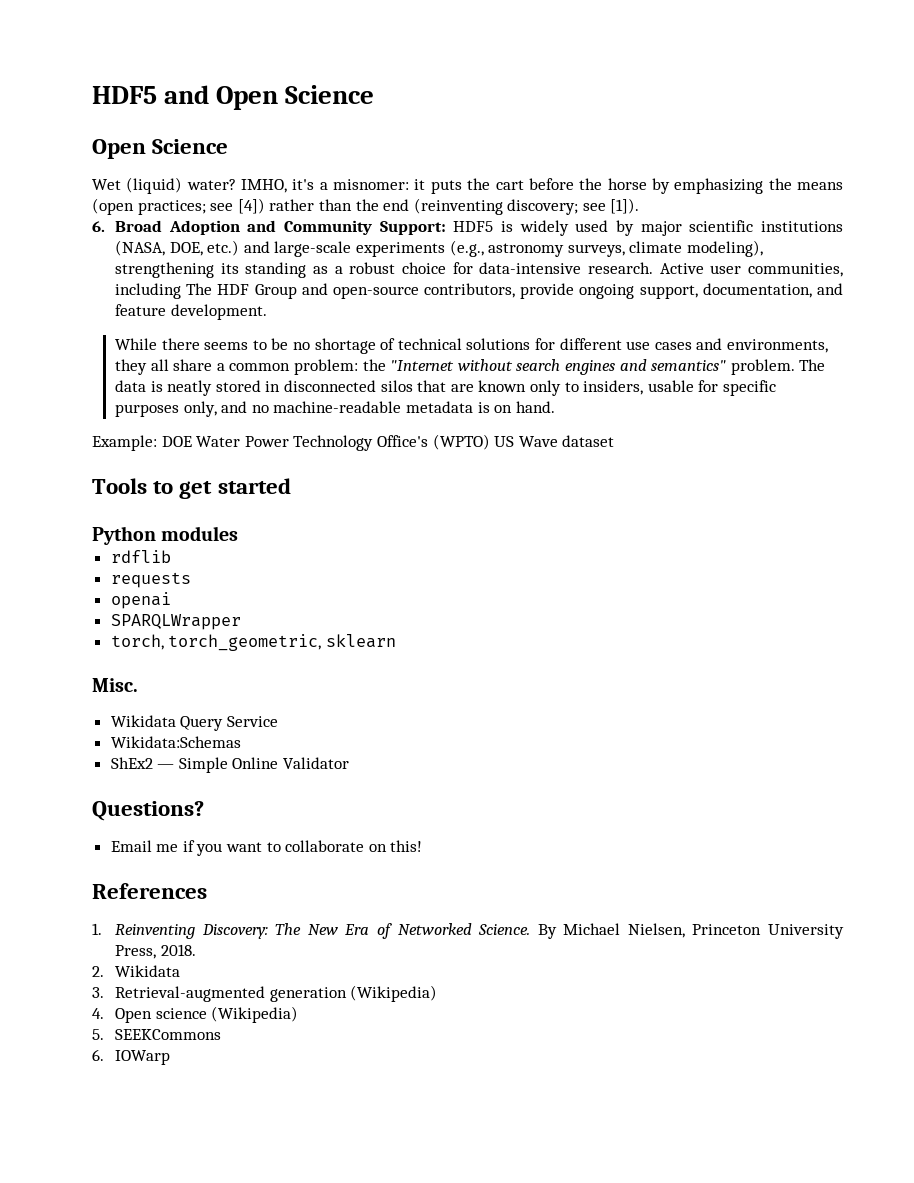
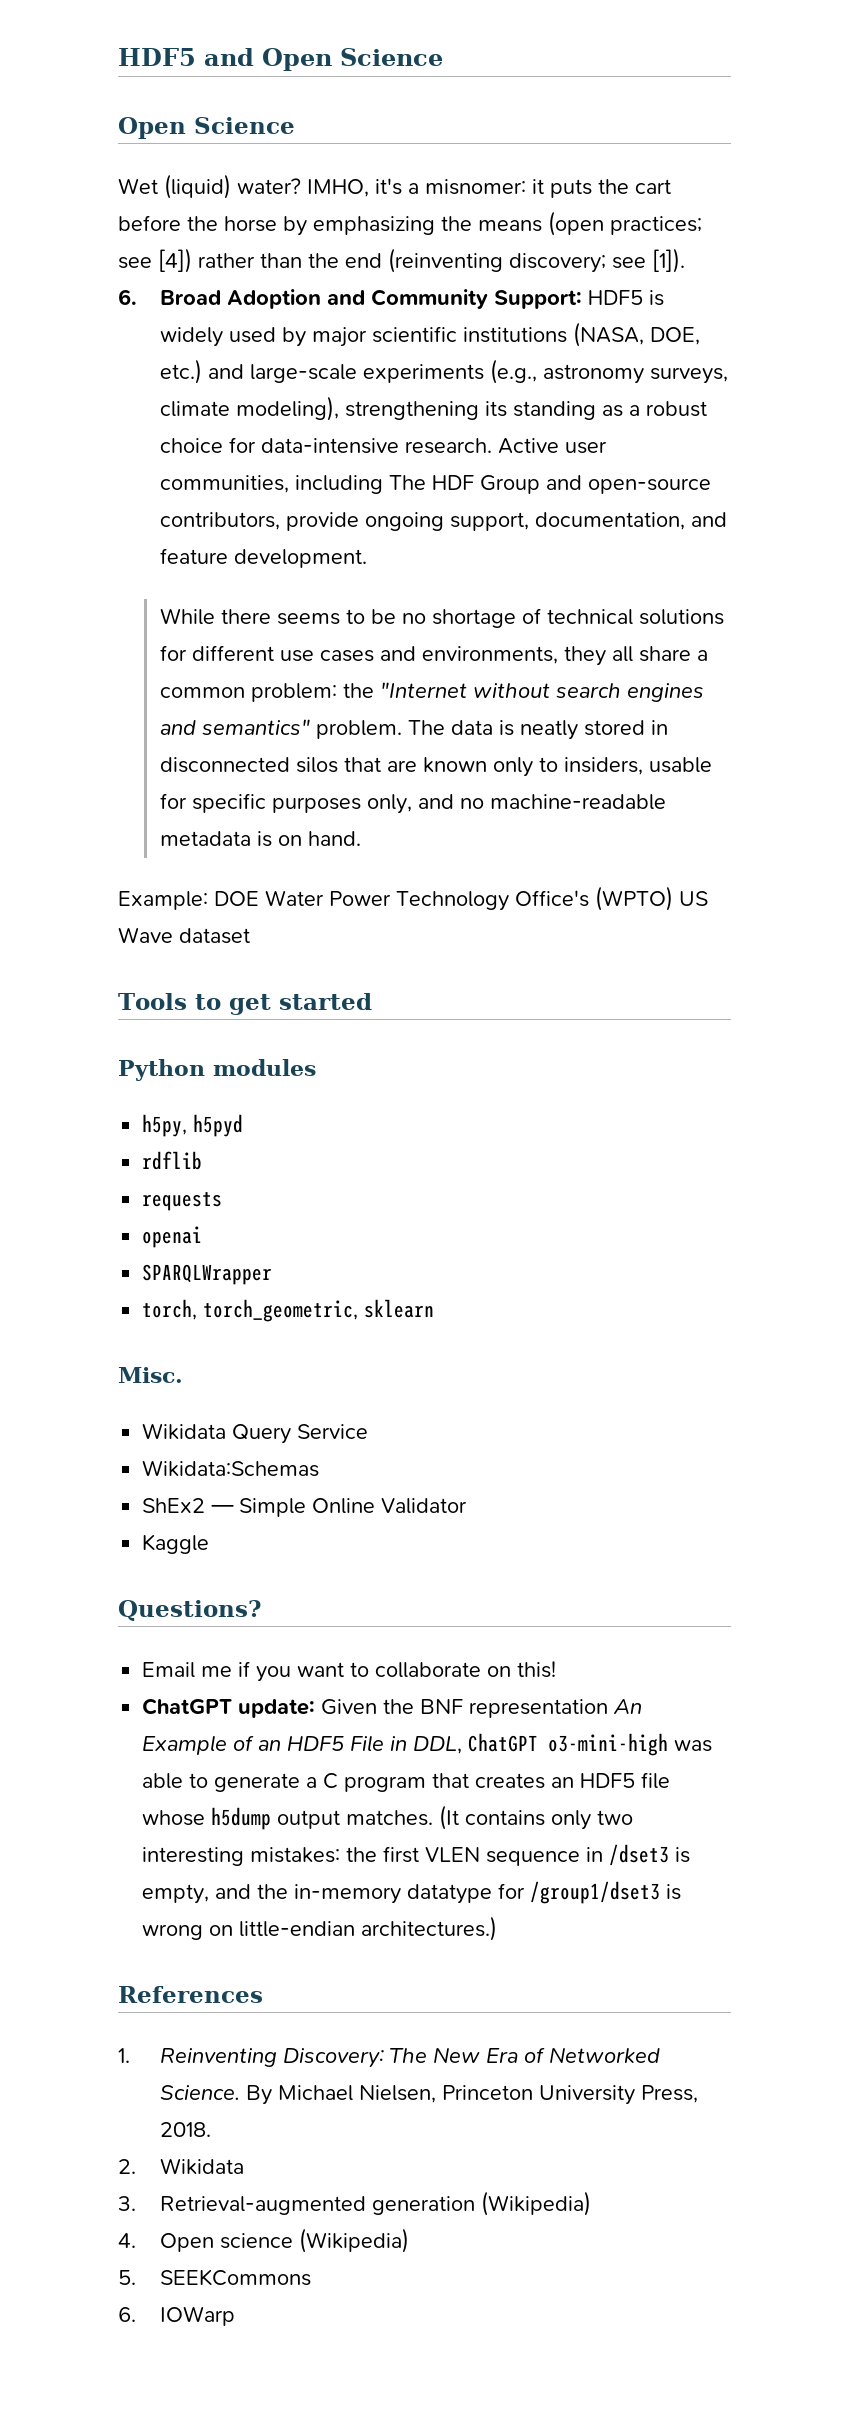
(239, 533) none -> [142,1114,244,1137] // h5py, h5pyd
(350, 763) none -> [142,1534,210,1554] // Kaggle
(423, 846) none -> [142,1698,643,1718] [142,1733,713,1756] [142,1772,671,1792] [142,1805,634,1830] [142,1844,691,1866] [142,1881,682,1904] [142,1916,498,1941] // ChatGPT update: Given the BNF representation An Example of an HDF5 File in DDL, ChatGPT o3-mini-high was able to generate a C program that creates an HDF5 file whose h5dump output matches. (It contains only two interesting mistakes: the first VLEN sequence in /dset3 is empty, and the in-memory datatype for /group1/dset3 is wrong on little-endian architectures.)

